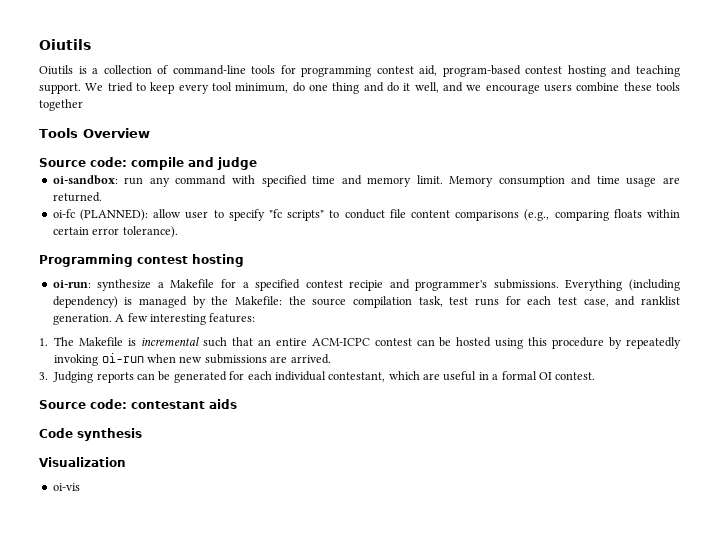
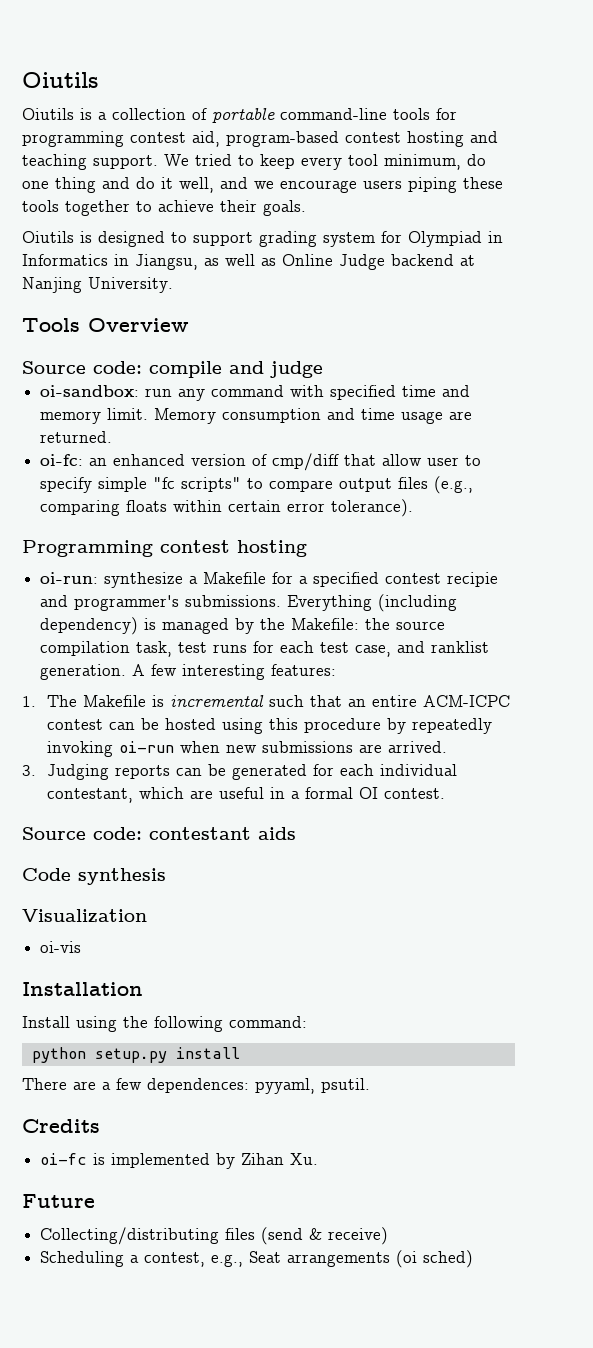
(169, 69) none -> [212,108,275,123] portable
[576,82,620,92] combine -> [408,177,457,193] piping
(83, 105) none -> [136,200,306,216] [22,231,503,247] [22,254,475,270] [22,277,173,293] to achieve their goals. // Oiutils is designed to support grading system for Olympiad in Informatics in Jiangsu, as well as Online Judge backend at Nanjing University.
[52,209,148,221] oi-fc (PLANNED): -> [40,453,377,471] oi-fc: an enhanced version of cmp/diff that
(265, 215) none -> [98,477,148,492] simple
[344,209,520,221] conduct file content comparisons -> [269,477,429,492] compare output files
(80, 487) none -> [22,982,143,996] [22,1016,307,1032] [31,1047,240,1063] [22,1078,370,1094] [22,1119,100,1133] [40,1153,319,1169] [22,1194,95,1208] [40,1227,389,1245] [40,1250,474,1268] // Installation // Install using the following command: // python setup.py install // There are a few dependences: pyyaml, psutil. // Credits // oi-fc is implemented by Zihan Xu. // Future // Collecting/distributing files (send & receive) // Scheduling a contest, e.g., Seat arrangements (oi sched)

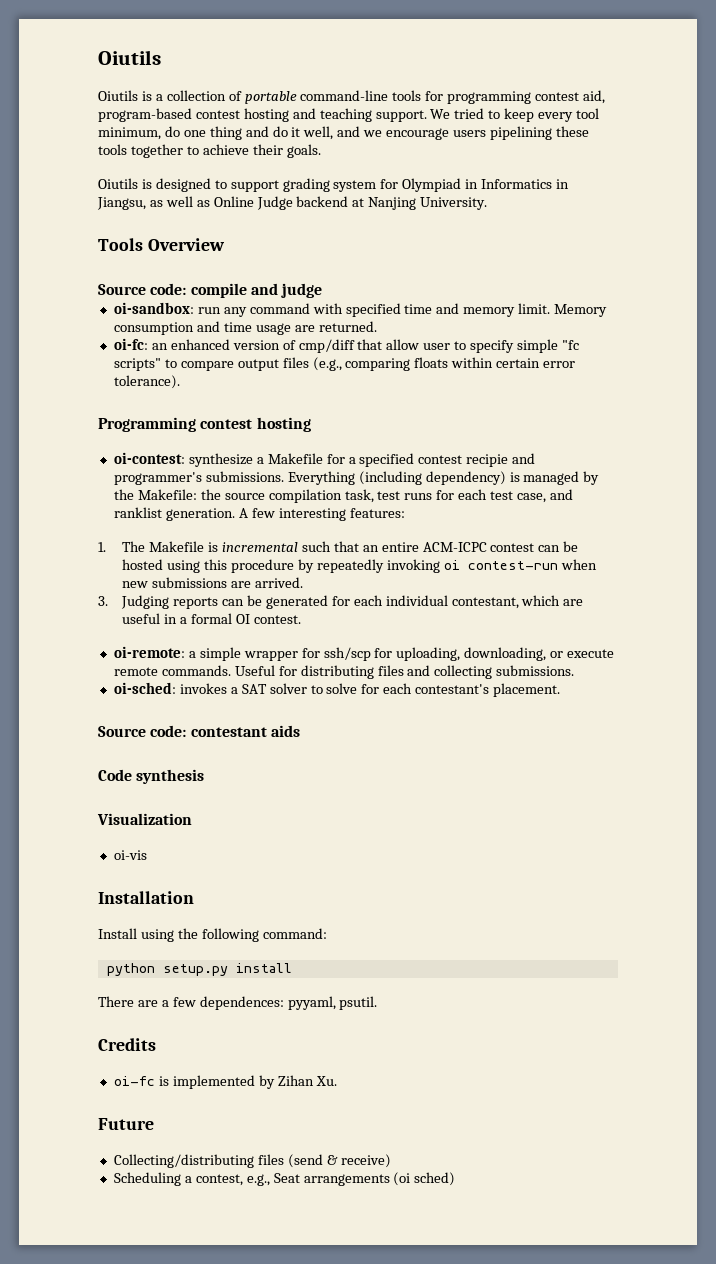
[408,177,457,193] piping -> [489,126,552,140] pipelining
[40,572,99,584] oi-run: -> [113,452,185,464] oi-contest:
[119,741,175,753] oi-run -> [443,560,558,570] oi contest-run
(446, 793) none -> [113,646,615,661] [113,665,575,679] [113,682,561,697] // oi-remote: a simple wrapper for ssh/scp for uploading, downloading, or execute remote commands. Useful for distributing files and collecting submissions. // oi-sched: invokes a SAT solver to solve for each contestant's placement.

